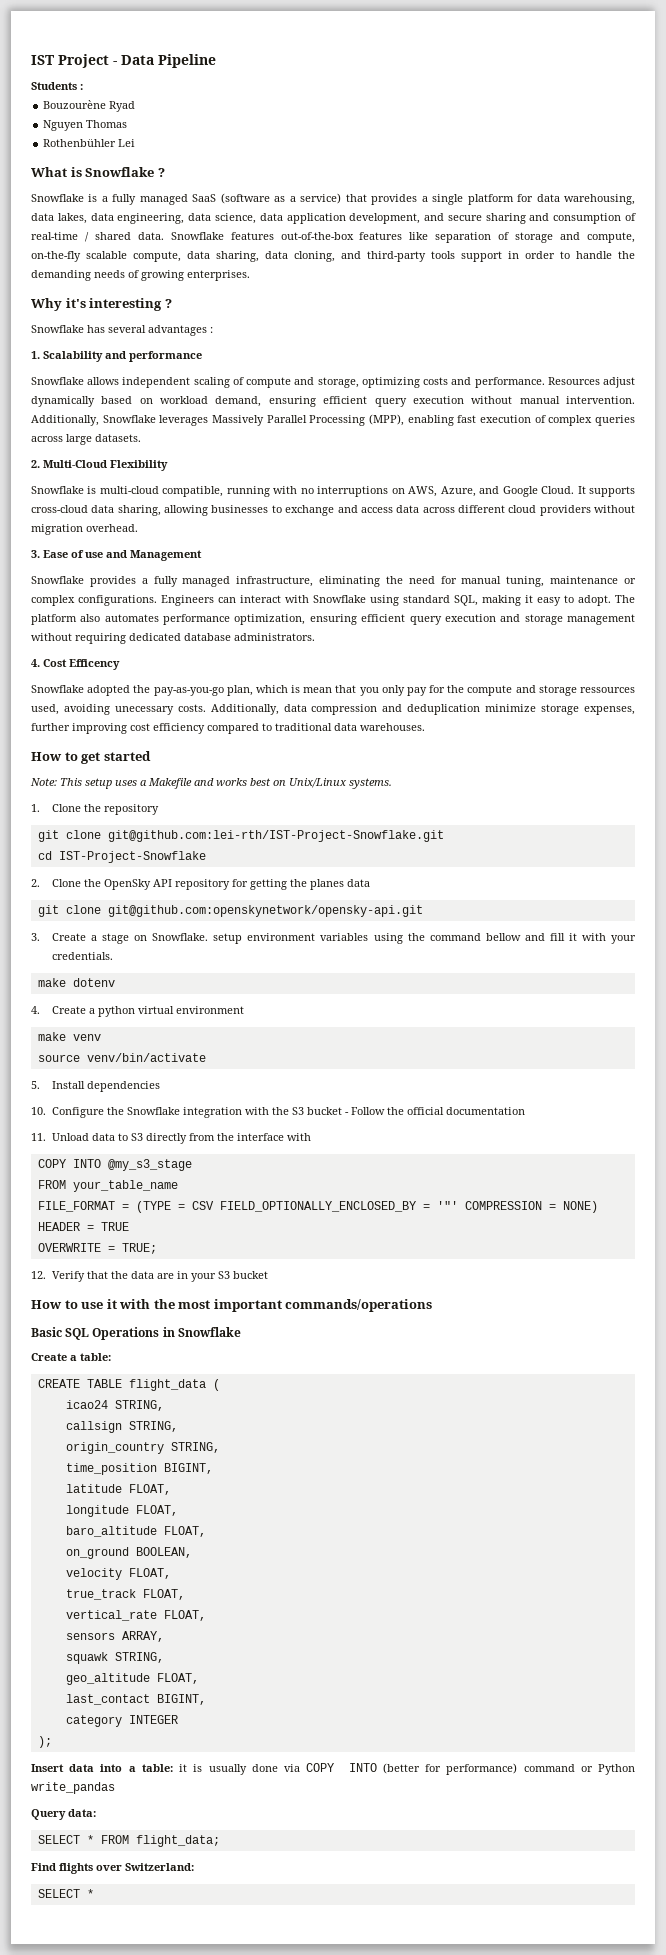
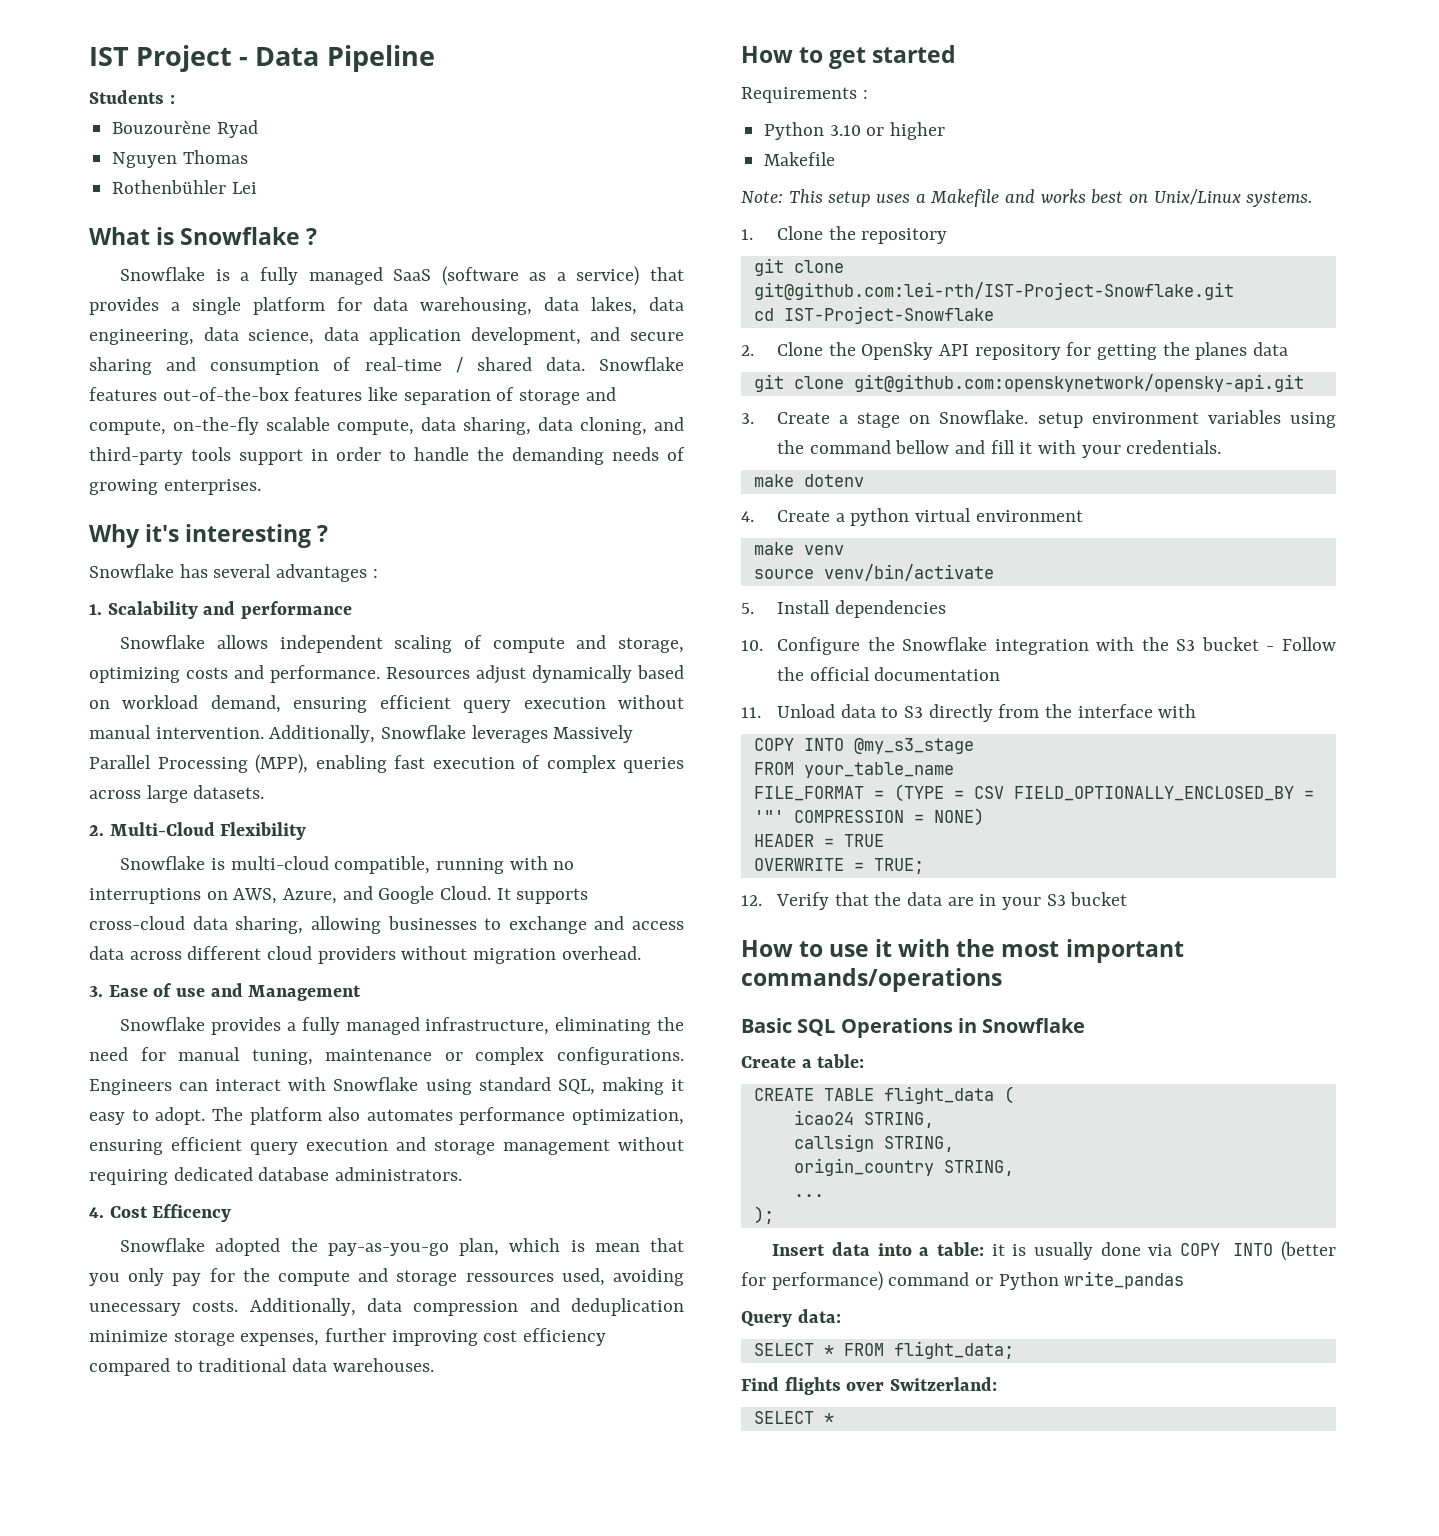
(151, 756) none -> [741,87,868,103] [764,122,946,140] [764,152,836,166] // Requirements : // Python 3.10 or higher // Makefile
[65,1463,213,1475] [65,1484,171,1495] [65,1505,178,1517] [65,1526,206,1537] [65,1547,192,1559] [65,1568,171,1580] [65,1589,185,1600] [65,1610,206,1621] [65,1631,164,1642] [65,1652,164,1664] [65,1673,199,1685] [65,1694,206,1705] [65,1715,178,1727] time_position BIGINT, // latitude FLOAT, // longitude FLOAT, // baro_altitude FLOAT, // on_ground BOOLEAN, // velocity FLOAT, // true_track FLOAT, // vertical_rate FLOAT, // sensors ARRAY, // squawk STRING, // geo_altitude FLOAT, // last_contact BIGINT, // category INTEGER -> [793,1194,824,1197] ...

